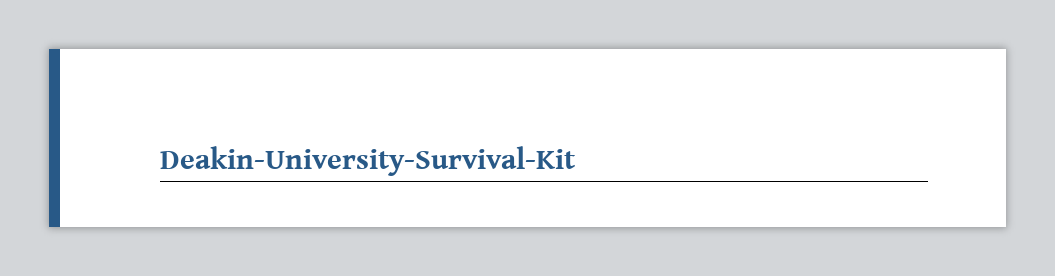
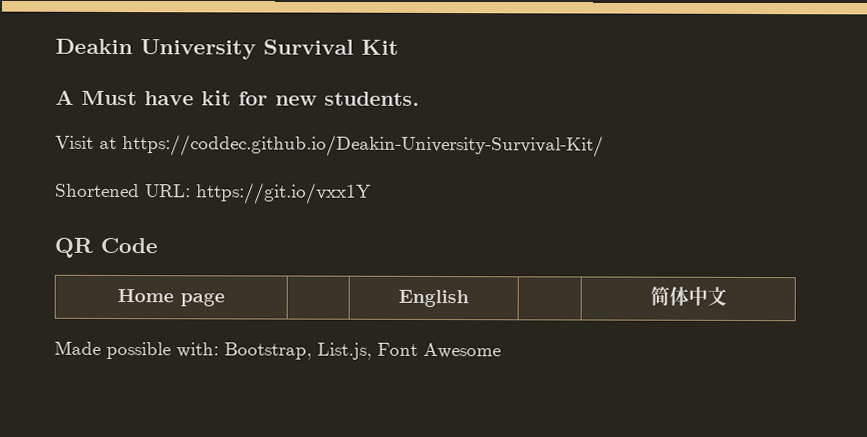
[160,146,576,176] Deakin-University-Survival-Kit -> [55,38,399,60] [55,89,420,106] [55,134,604,158] [55,182,372,205] [54,237,158,258] [117,289,225,307] [398,289,469,308] [649,286,727,306] [54,340,501,360] Deakin University Survival Kit // A Must have kit for new students. // Visit at https://coddec.github.io/Deakin-University-Survival-Kit/ // Shortened URL: https://git.io/vxx1Y // QR Code // Home page | | English | | 简体中文 // Made possible with: Bootstrap, List.js, Font Awesome

